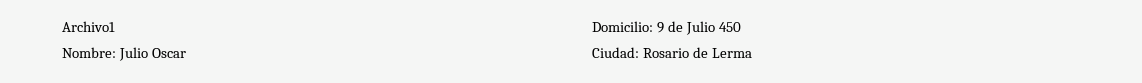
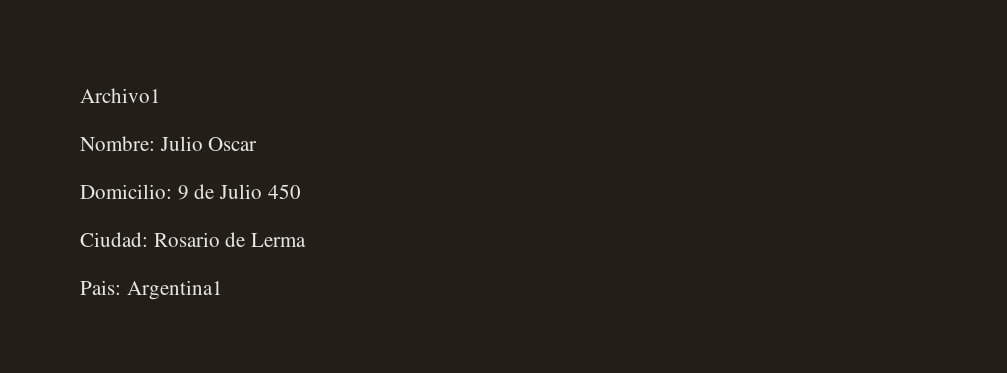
(752, 53) none -> [80,280,223,300] // Pais: Argentina1

